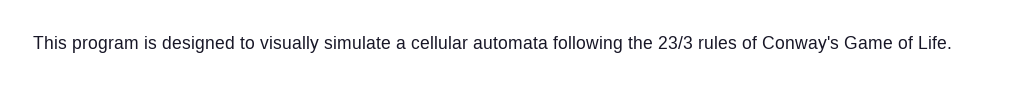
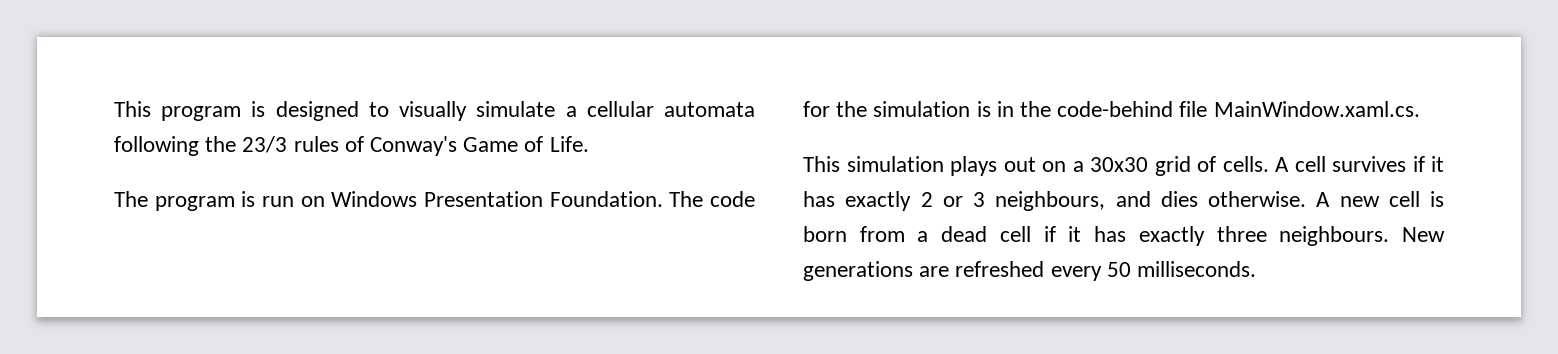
(952, 42) none -> [114,191,755,211] [803,101,1420,117] [803,156,1444,176] [803,191,1444,211] [803,226,1445,246] [803,261,1257,281] // The program is run on Windows Presentation Foundation. The code for the simulation is in the code-behind file MainWindow.xaml.cs. // This simulation plays out on a 30x30 grid of cells. A cell survives if it has exactly 2 or 3 neighbours, and dies otherwise. A new cell is born from a dead cell if it has exactly three neighbours. New generations are refreshed every 50 milliseconds.

